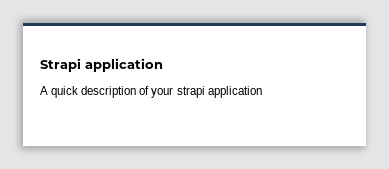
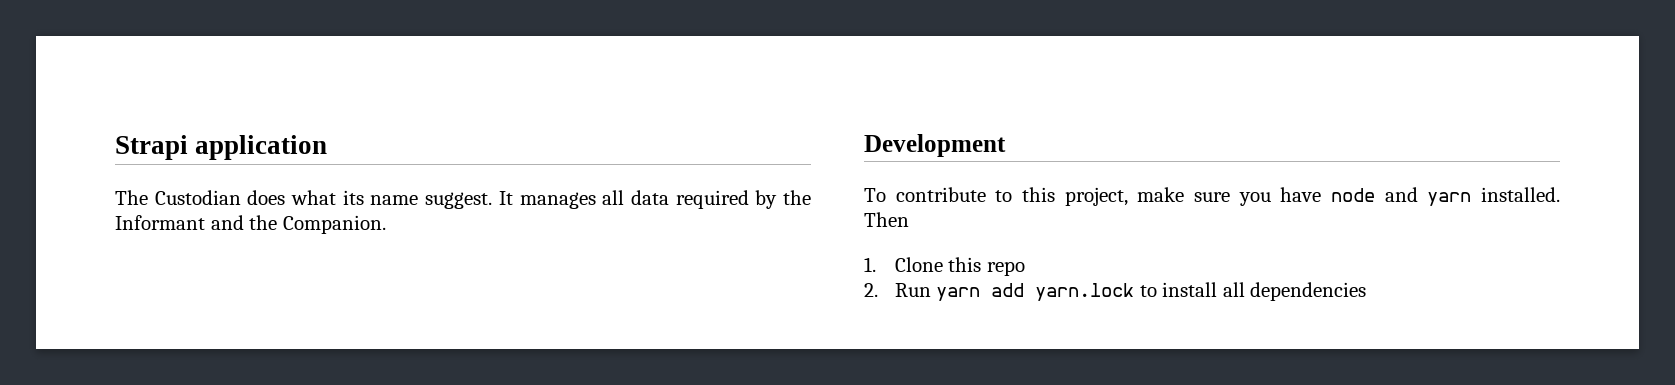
[40,86,262,98] A quick description of your strapi application -> [115,190,812,209] [115,215,386,234] [864,134,1006,157] [864,187,1560,206] [864,212,909,227] [864,257,1025,276] [864,282,1367,301] The Custodian does what its name suggest. It manages all data required by the Informant and the Companion. // Development // To contribute to this project, make sure you have node and yarn installed. Then // 1. Clone this repo // 2. Run yarn add yarn.lock to install all dependencies

